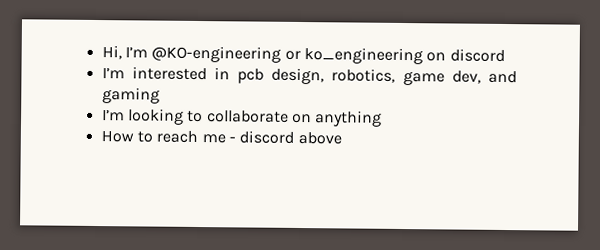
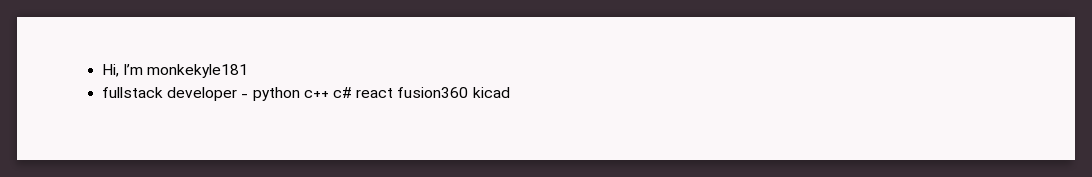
[151,45,505,65] [101,66,517,86] [101,87,160,104] [101,108,383,127] [100,130,342,145] @KO-engineering or ko_engineering on discord // I’m interested in pcb design, robotics, game dev, and gaming // I’m looking to collaborate on anything // How to reach me - discord above -> [147,64,249,78] [102,87,510,101] monkekyle181 // fullstack developer - python c++ c# react fusion360 kicad

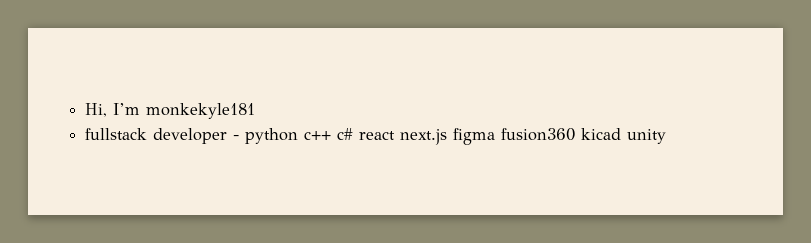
(394, 93) none -> [400,128,496,145] next.js figma
(510, 92) none -> [627,129,667,144] unity

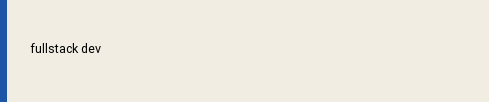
[85,103,256,119] [85,128,667,145] Hi, I’m monkekyle181 // fullstack developer - python c++ c# react next.js figma fusion360 kicad unity -> [30,43,102,53] fullstack dev

